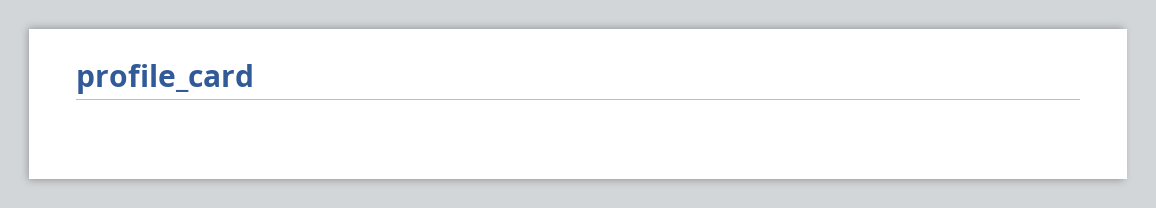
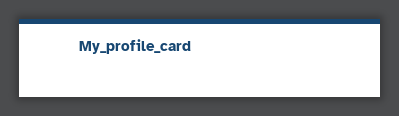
[76,64,254,94] profile_card -> [79,39,191,54] My_profile_card

